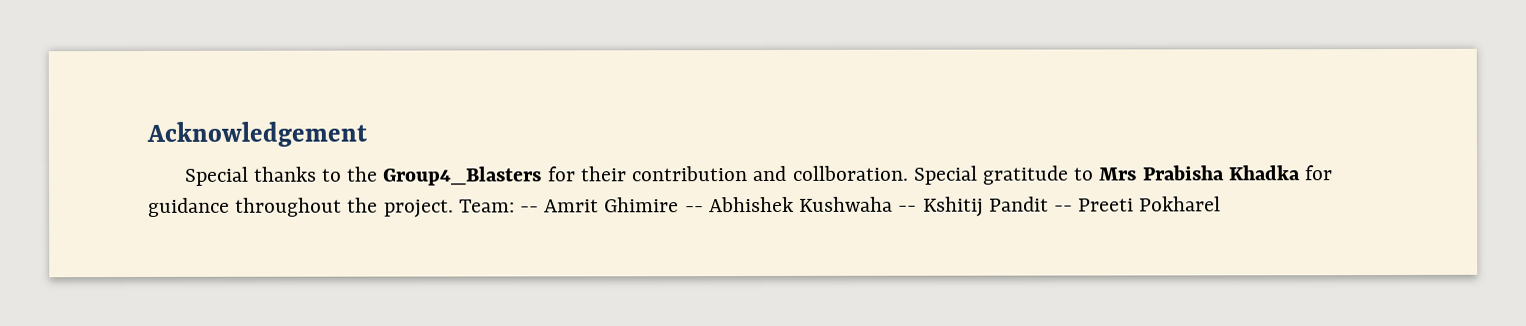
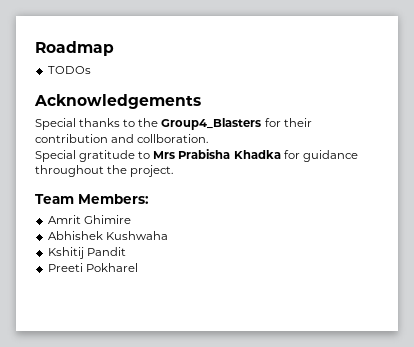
[146,121,367,147] Acknowledgement -> [35,41,114,56] [47,66,91,74] [34,94,201,109] Roadmap // TODOs // Acknowledgements
(909, 173) none -> (209, 138) //
[458,199,540,213] Team: -- -> [35,194,149,204] // Team Members: //
[684,206,704,213] -- -> (131, 219) //
[898,205,918,212] -- -> (168, 235) //
[1053,205,1073,212] -- -> (126, 251) //

